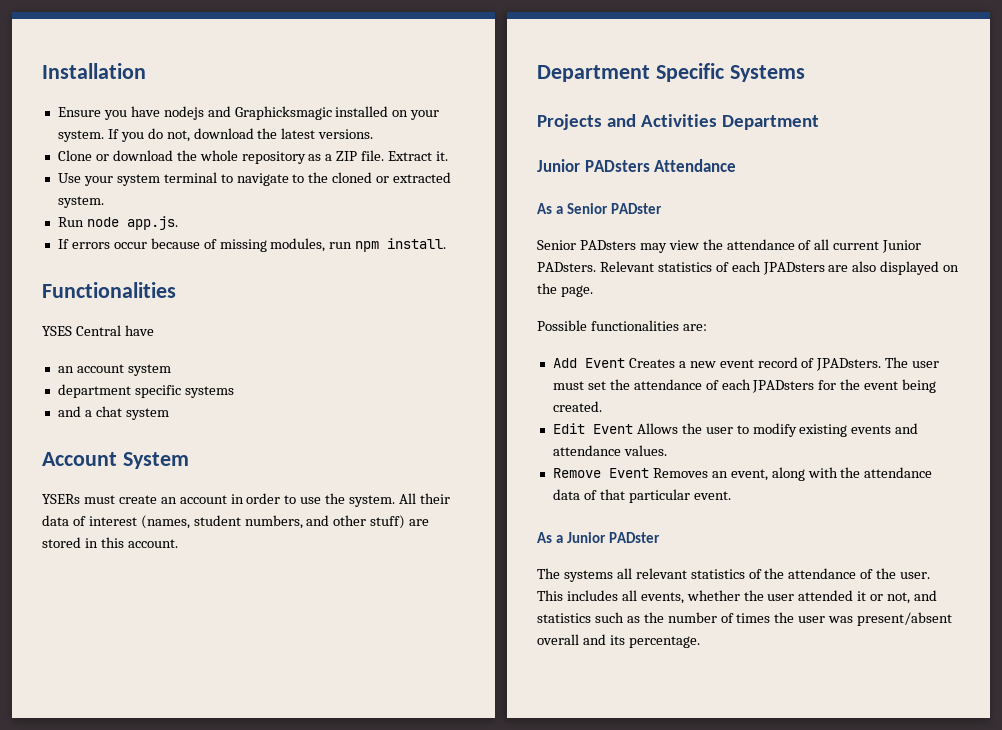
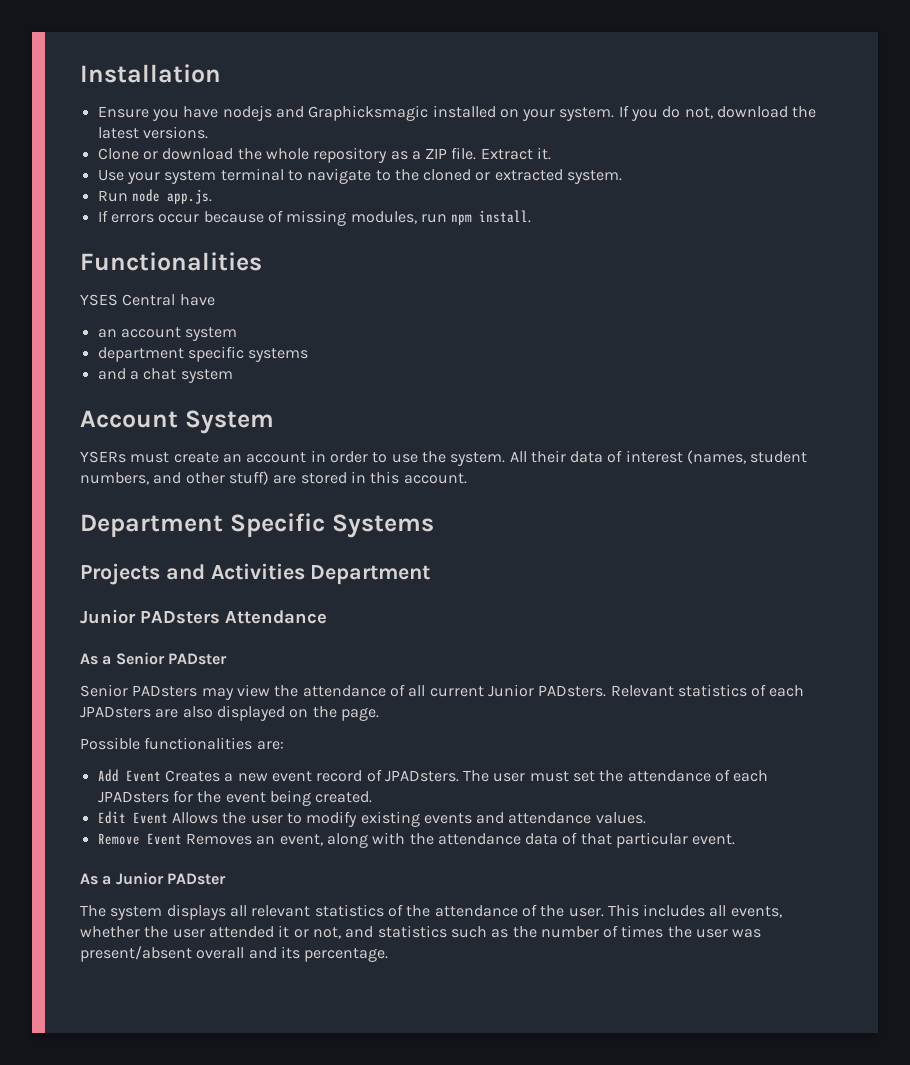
[563,570,613,582] systems -> [110,904,226,920] system displays

